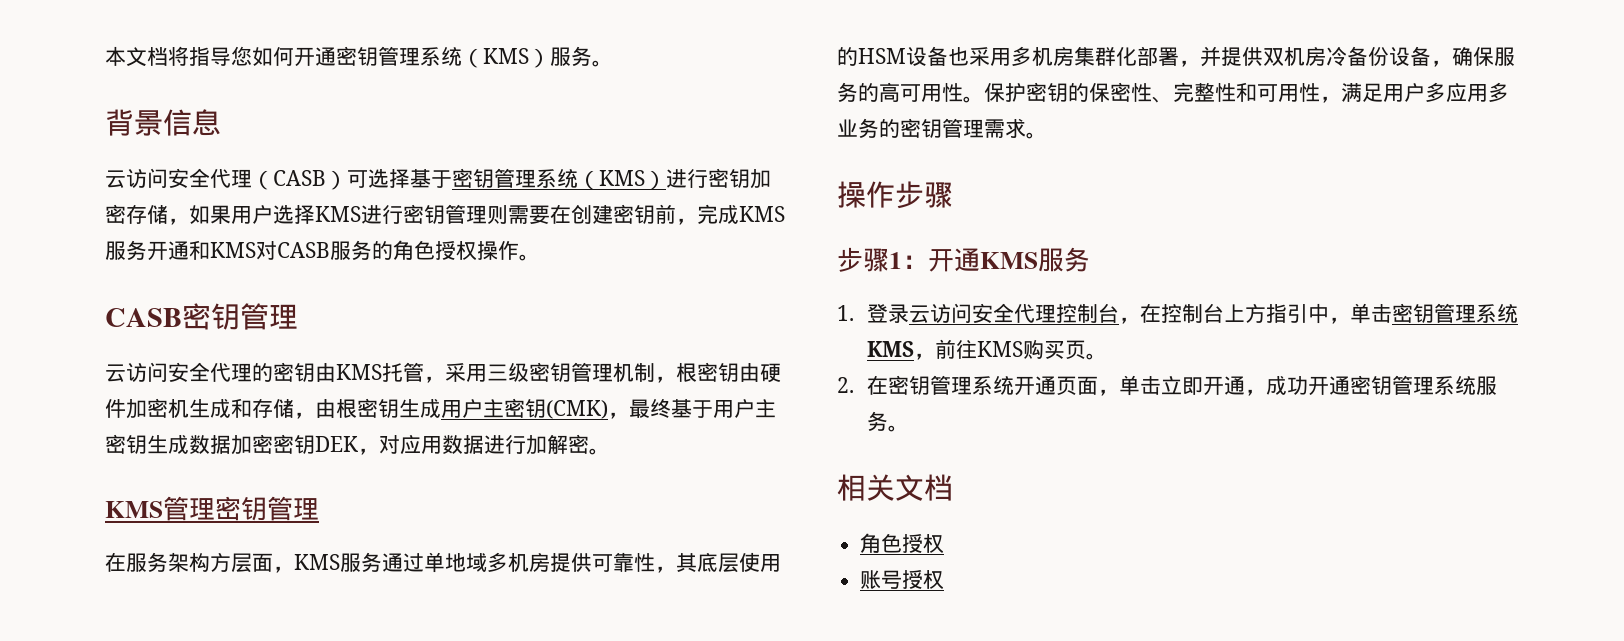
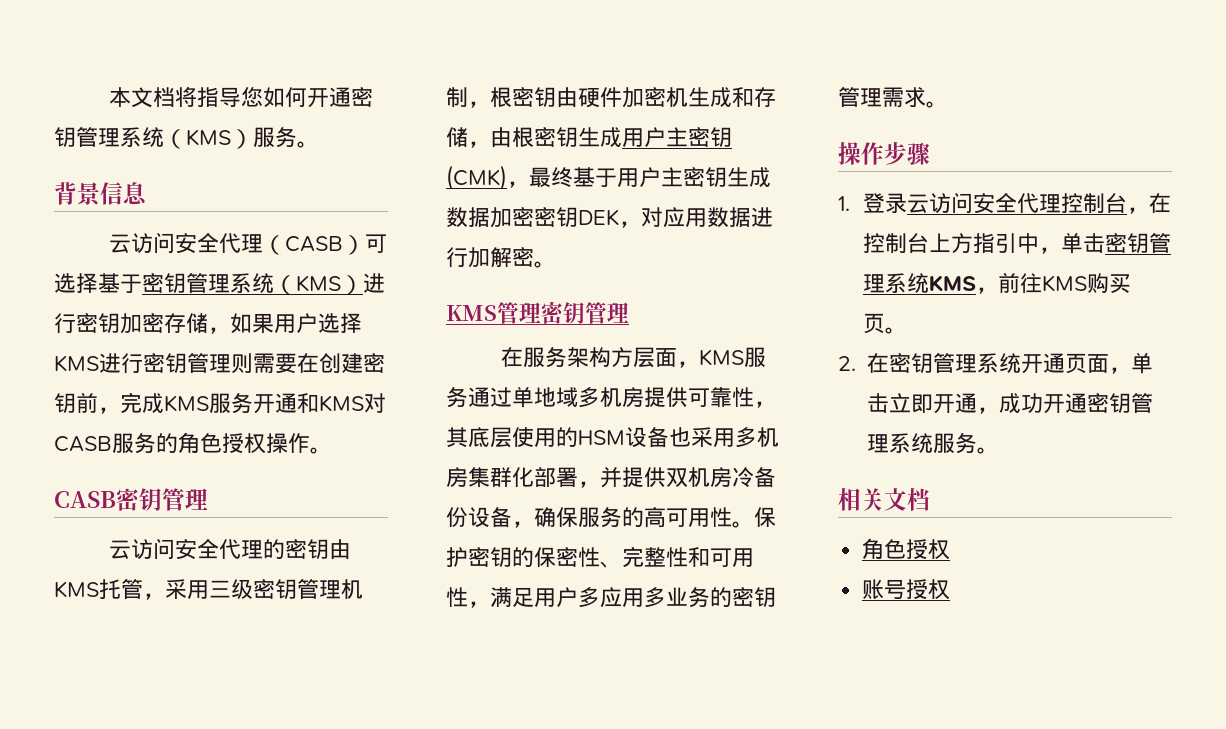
[837,247,1090,272] // 步骤1：开通KMS服务 -> (930, 153) none

